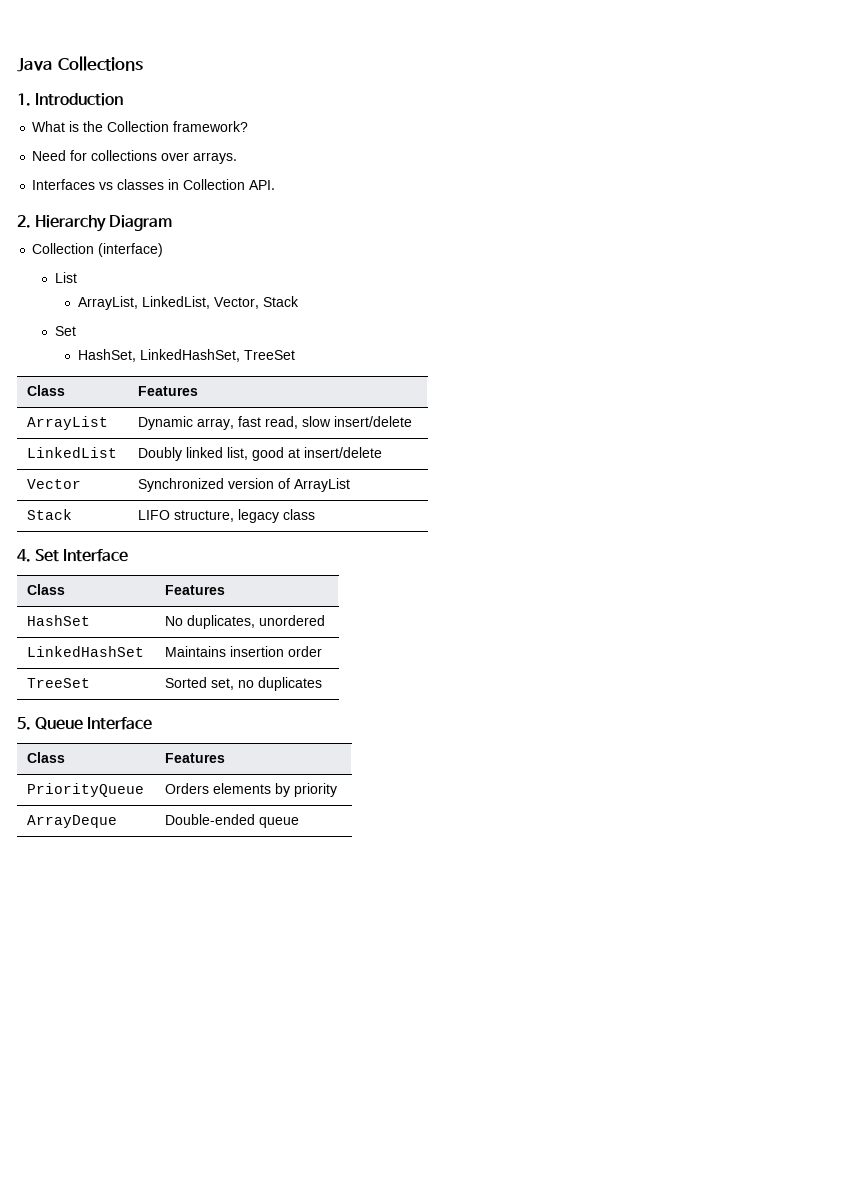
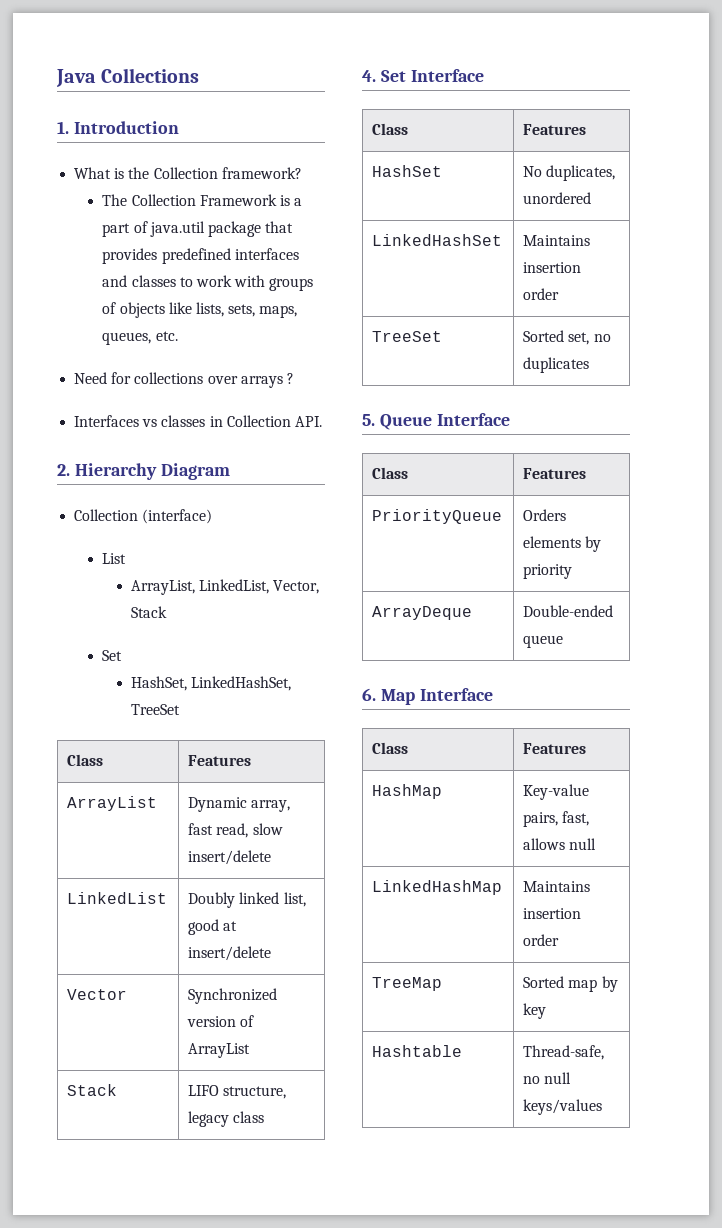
(249, 126) none -> [102,194,303,206] [102,221,294,237] [102,248,299,264] [102,275,314,291] [102,302,298,318] [102,331,178,345] // The Collection Framework is a part of java.util package that provides predefined interfaces and classes to work with groups of objects like lists, sets, maps, queues, etc.
[193,152,238,164] arrays. -> [240,373,294,388] arrays ?
(300, 822) none -> [362,688,493,705] [372,742,409,754] [523,743,587,754] [372,784,443,799] [523,784,590,800] [523,811,590,827] [523,838,597,850] [372,880,503,895] [523,881,591,892] [523,908,582,919] [523,934,560,946] [372,977,443,991] [523,976,618,992] [523,1003,547,1019] [372,1045,463,1057] [523,1045,605,1060] [523,1072,572,1084] [523,1099,603,1115] // 6. Map Interface // Class | Features // HashMap | Key-value pairs, fast, allows null // LinkedHashMap | Maintains insertion order // TreeMap | Sorted map by key // Hashtable | Thread-safe, no null keys/values

